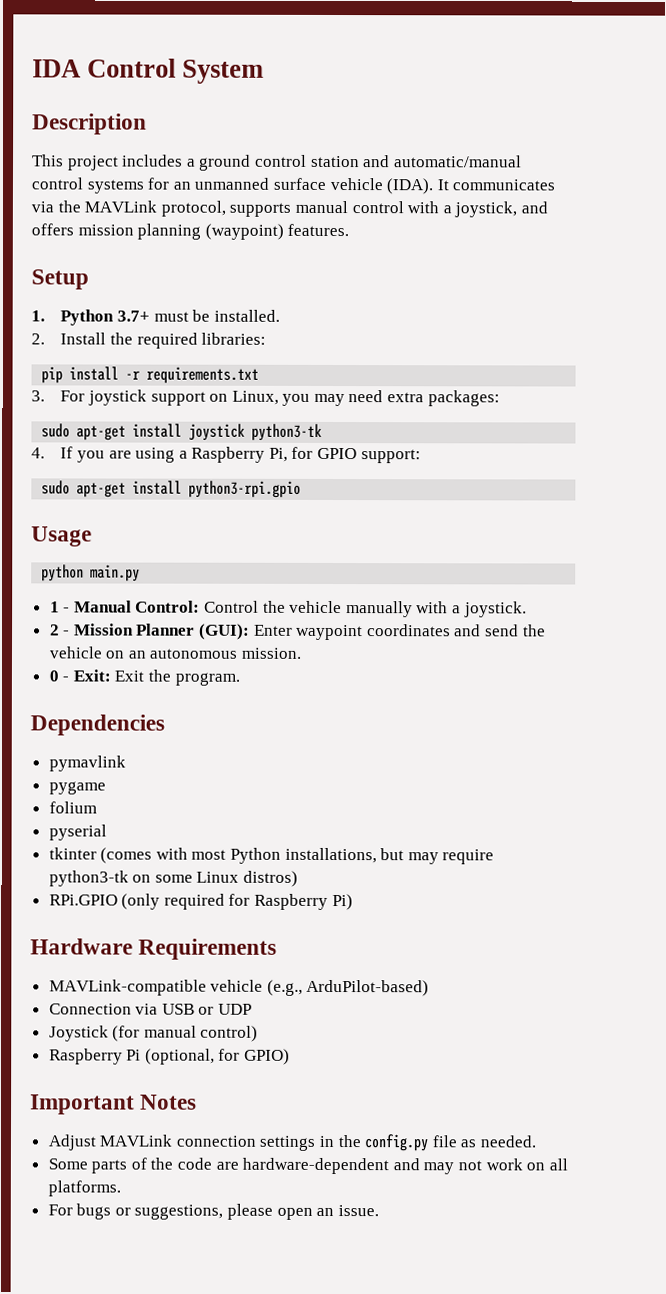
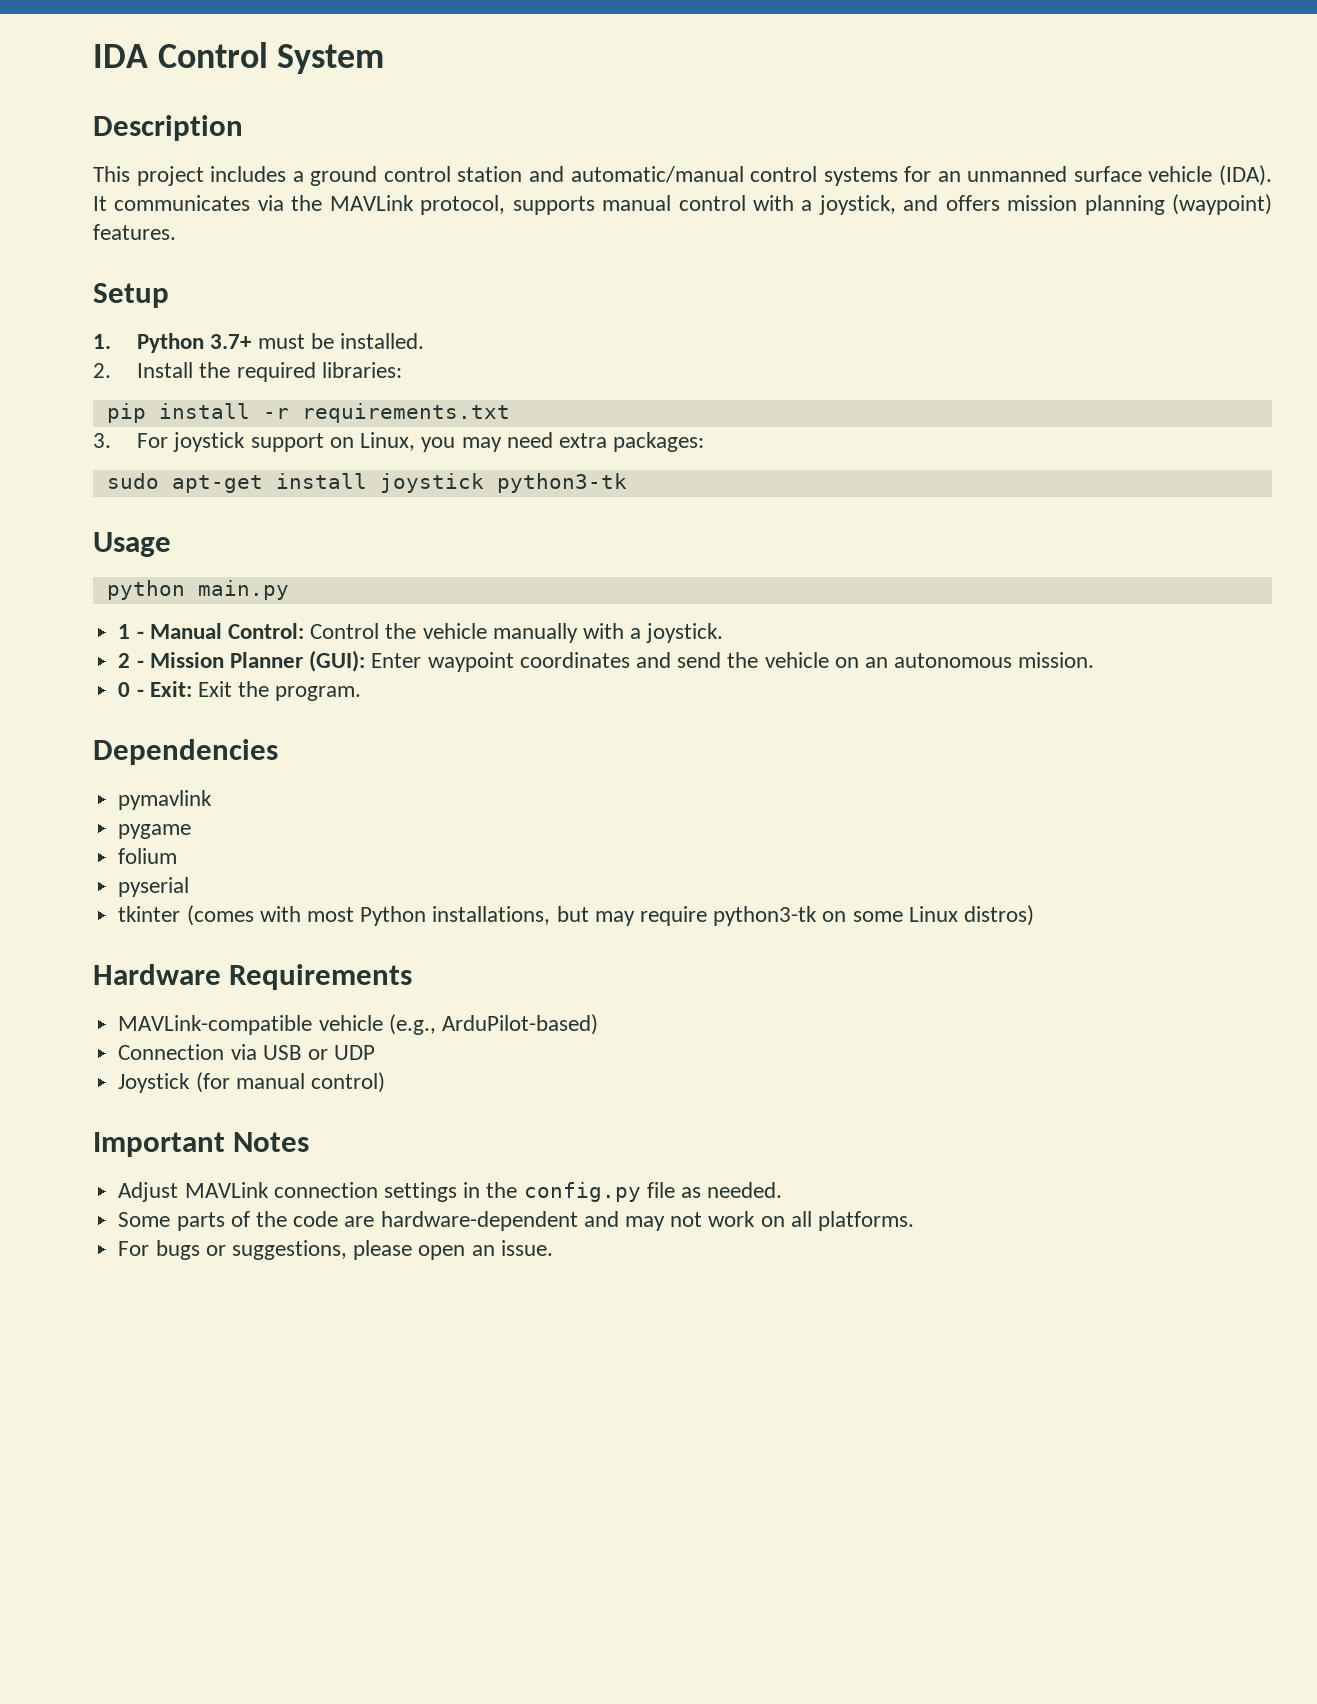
[31,446,421,464] [41,480,302,498] // 4. If you are using a Raspberry Pi, for GPIO support: // sudo apt-get install python3-rpi.gpio -> (627, 483) none
[48,893,353,911] // RPi.GPIO (only required for Raspberry Pi) -> (1035, 915) none
[48,1048,291,1065] // Raspberry Pi (optional, for GPIO) -> (385, 1082) none

